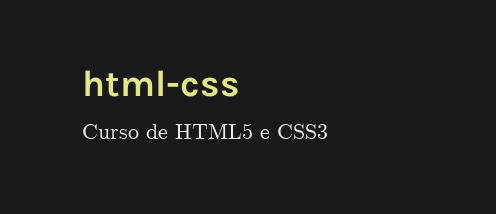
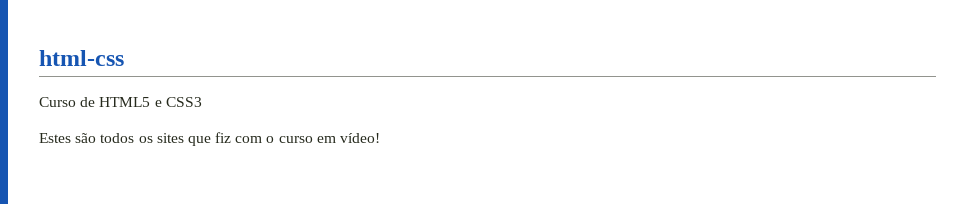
(328, 131) none -> [39,132,381,146] // Estes são todos os sites que fiz com o curso em vídeo!

